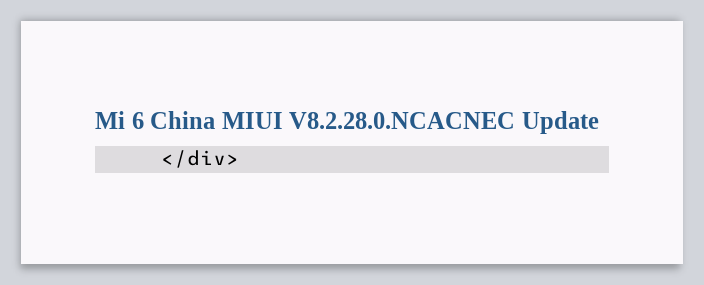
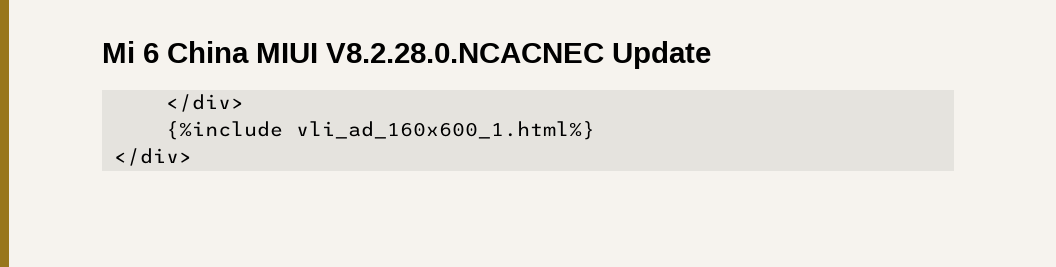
(239, 159) none -> [166,121,595,140] [114,148,192,166] // {%include vli_ad_160x600_1.html%} // </div>

